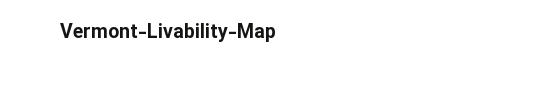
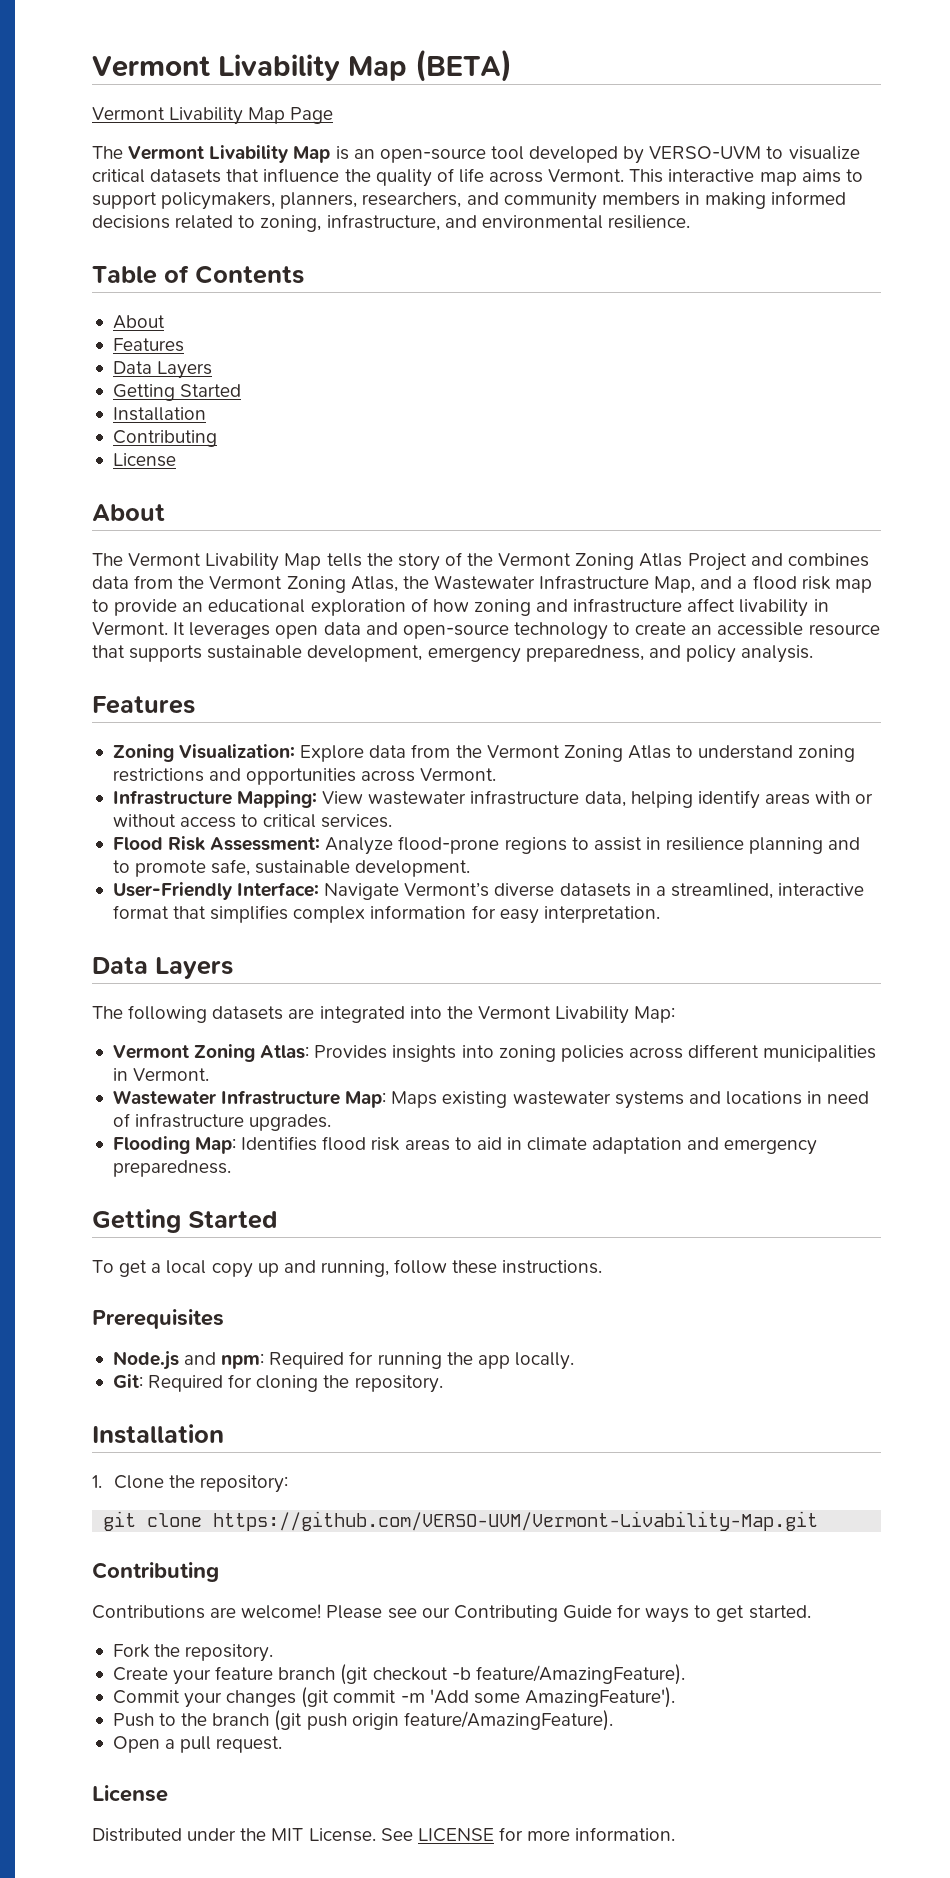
[60,23,276,42] Vermont-Livability-Map -> [92,49,512,82] [92,107,334,125] [92,145,860,164] [92,168,863,187] [92,191,847,210] [92,214,690,232] [92,265,304,284] [112,315,165,329] [112,338,184,352] [112,361,213,379] [112,384,242,401] [112,407,206,421] [112,430,217,447] [112,453,176,467] [92,504,165,521] [92,552,869,571] [92,575,872,593] [92,598,829,617] [92,622,880,640] [92,645,814,663] [92,696,195,714] [112,744,856,762] [112,768,497,785] [112,790,874,809] [112,814,393,828] [112,836,861,855] [112,859,471,877] [112,882,865,900] [112,905,660,924] [92,957,233,979] [92,1005,676,1024] [112,1044,877,1062] [112,1068,210,1081] [112,1090,870,1109] [112,1113,332,1131] [112,1136,818,1155] [112,1160,231,1177] [92,1209,277,1233] [92,1259,603,1278] [92,1309,224,1329] [112,1351,574,1370] [112,1374,443,1393] [92,1424,224,1444] [92,1475,289,1493] [103,1511,819,1531] [92,1562,219,1582] [92,1604,811,1623] [112,1644,274,1662] [112,1664,685,1685] [112,1687,675,1708] [112,1710,613,1731] [112,1736,283,1753] [92,1785,168,1802] [92,1827,676,1842] Vermont Livability Map (BETA) // Vermont Livability Map Page // The Vermont Livability Map is an open-source tool developed by VERSO-UVM to visualize critical datasets that influence the quality of life across Vermont. This interactive map aims to support policymakers, planners, researchers, and community members in making informed decisions related to zoning, infrastructure, and environmental resilience. // Table of Contents // About // Features // Data Layers // Getting Started // Installation // Contributing // License // About // The Vermont Livability Map tells the story of the Vermont Zoning Atlas Project and combines data from the Vermont Zoning Atlas, the Wastewater Infrastructure Map, and a flood risk map to provide an educational exploration of how zoning and infrastructure affect livability in Vermont. It leverages open data and open-source technology to create an accessible resource that supports sustainable development, emergency preparedness, and policy analysis. // Features // Zoning Visualization: Explore data from the Vermont Zoning Atlas to understand zoning restrictions and opportunities across Vermont. // Infrastructure Mapping: View wastewater infrastructure data, helping identify areas with or without access to critical services. // Flood Risk Assessment: Analyze flood-prone regions to assist in resilience planning and to promote safe, sustainable development. // User-Friendly Interface: Navigate Vermont’s diverse datasets in a streamlined, interactive format that simplifies complex information for easy interpretation. // Data Layers // The following datasets are integrated into the Vermont Livability Map: // Vermont Zoning Atlas: Provides insights into zoning policies across different municipalities in Vermont. // Wastewater Infrastructure Map: Maps existing wastewater systems and locations in need of infrastructure upgrades. // Flooding Map: Identifies flood risk areas to aid in climate adaptation and emergency preparedness. // Getting Started // To get a local copy up and running, follow these instructions. // Prerequisites // Node.js and npm: Required for running the app locally. // Git: Required for cloning the repository. // Installation // 1. Clone the repository: // git clone https://github.com/VERSO-UVM/Vermont-Livability-Map.git // Contributing // Contributions are welcome! Please see our Contributing Guide for ways to get started. // Fork the repository. // Create your feature branch (git checkout -b feature/AmazingFeature). // Commit your changes (git commit -m 'Add some AmazingFeature'). // Push to the branch (git push origin feature/AmazingFeature). // Open a pull request. // License // Distributed under the MIT License. See LICENSE for more information.

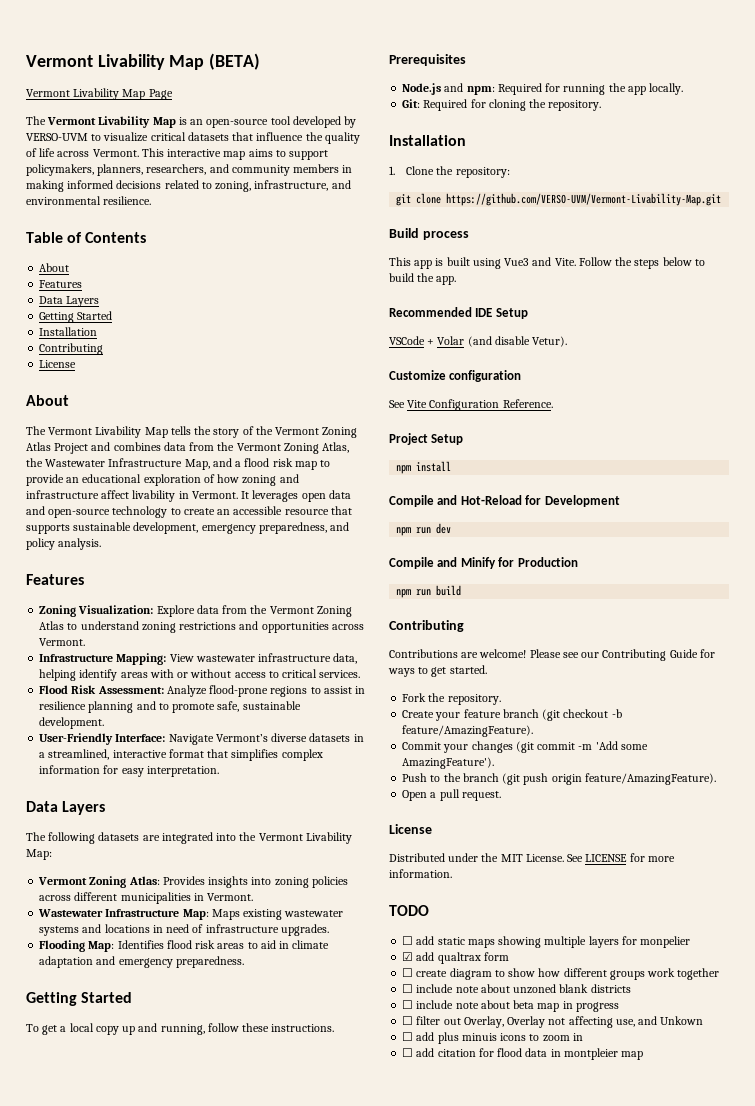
(819, 1521) none -> [389,228,469,240] [389,257,705,269] [389,273,457,285] [389,307,528,319] [389,336,568,347] [389,370,522,382] [389,399,553,411] [389,433,464,445] [396,461,452,474] [389,495,620,507] [396,523,452,536] [389,557,578,569] [396,585,462,598] // Build process // This app is built using Vue3 and Vite. Follow the steps below to build the app. // Recommended IDE Setup // VSCode + Volar (and disable Vetur). // Customize configuration // See Vite Configuration Reference. // Project Setup // npm install // Compile and Hot-Reload for Development // npm run dev // Compile and Minify for Production // npm run build
(676, 1834) none -> [389,905,429,916] [402,936,691,948] [402,952,509,964] [402,968,720,980] [402,984,631,994] [402,1000,619,1012] [402,1016,704,1028] [402,1032,583,1044] [402,1048,644,1060] // TODO // ☐ add static maps showing multiple layers for monpelier // ☑ add qualtrax form // ☐ create diagram to show how different groups work together // ☐ include note about unzoned blank districts // ☐ include note about beta map in progress // ☐ filter out Overlay, Overlay not affecting use, and Unkown // ☐ add plus minuis icons to zoom in // ☐ add citation for flood data in montpleier map

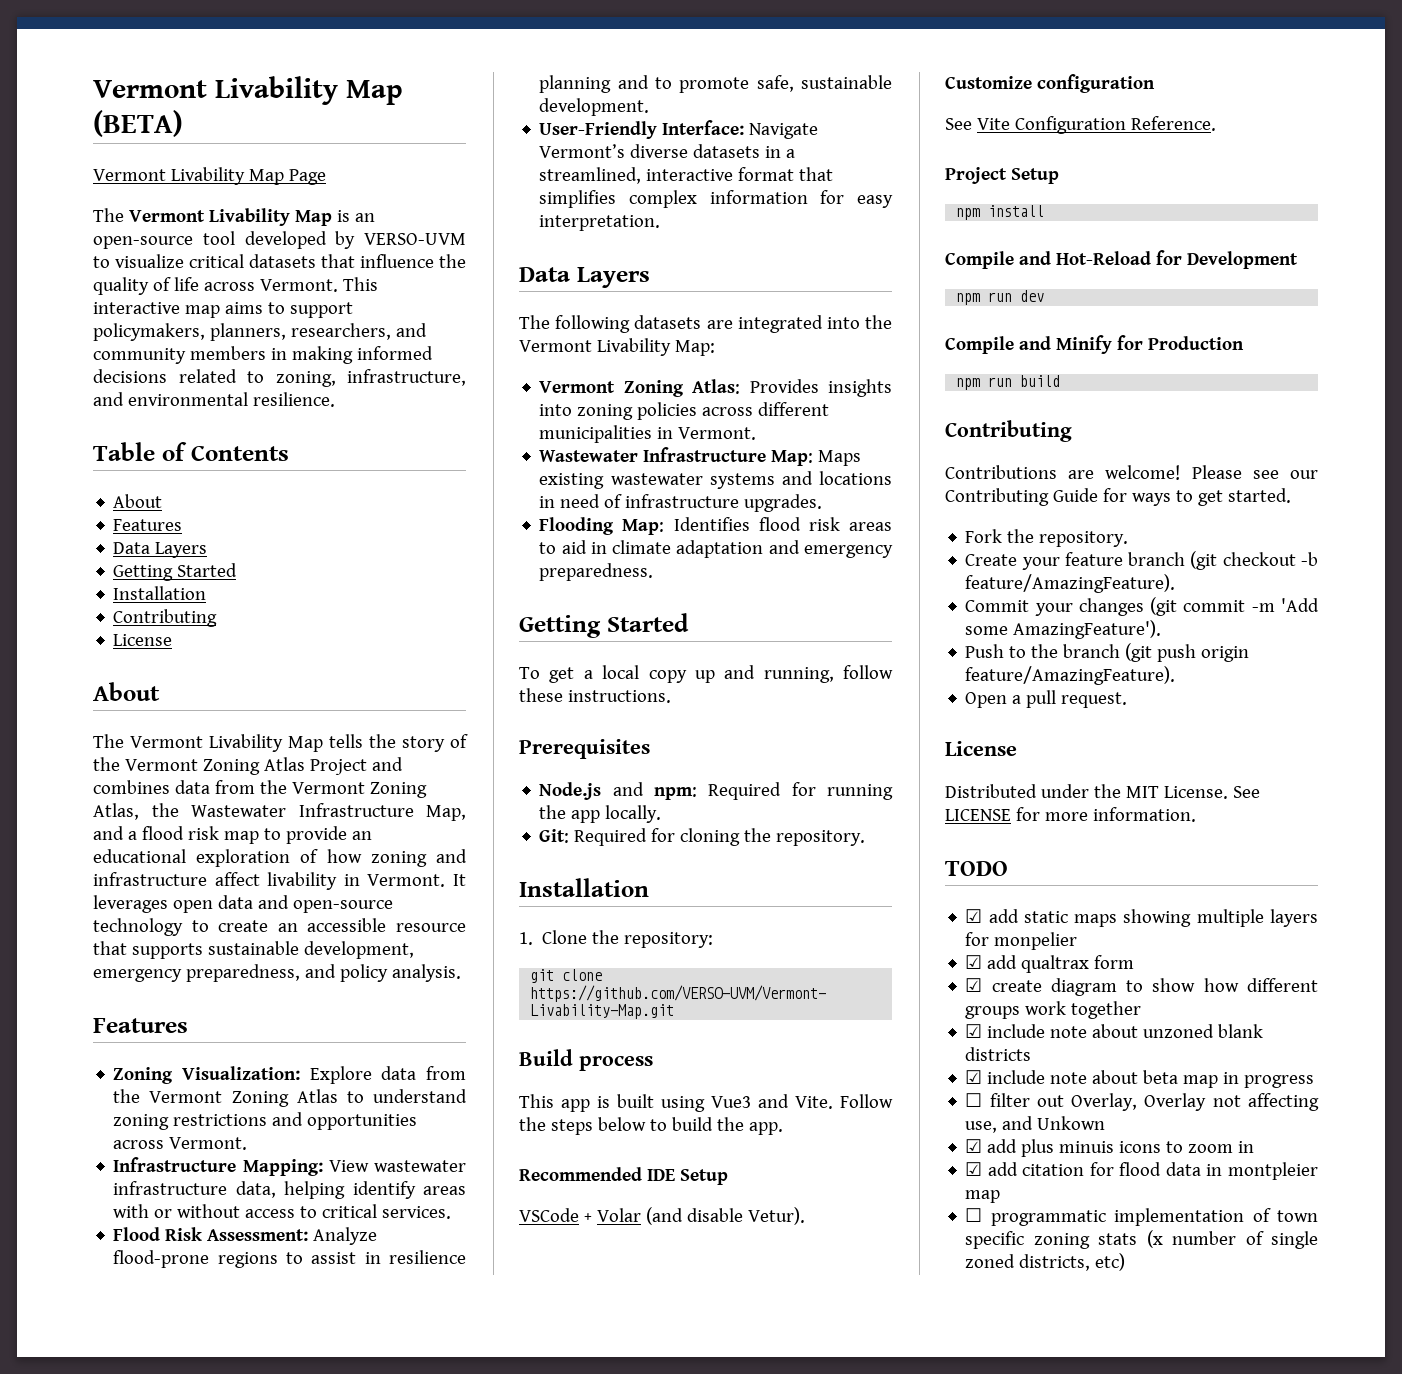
[402,936,414,945] ☐ -> [965,909,983,923] ☑
[402,968,414,977] ☐ -> [965,978,983,992] ☑
[402,984,414,993] ☐ -> [965,1024,983,1038] ☑
[402,1000,414,1009] ☐ -> [965,1070,983,1084] ☑
[402,1032,414,1041] ☐ -> [965,1139,983,1153] ☑
[402,1048,414,1057] ☐ -> [965,1162,983,1176] ☑
(644, 1055) none -> [965,1208,1318,1226] [965,1230,1318,1249] [965,1253,1126,1271] // ☐ programmatic implementation of town specific zoning stats (x number of single zoned districts, etc)

